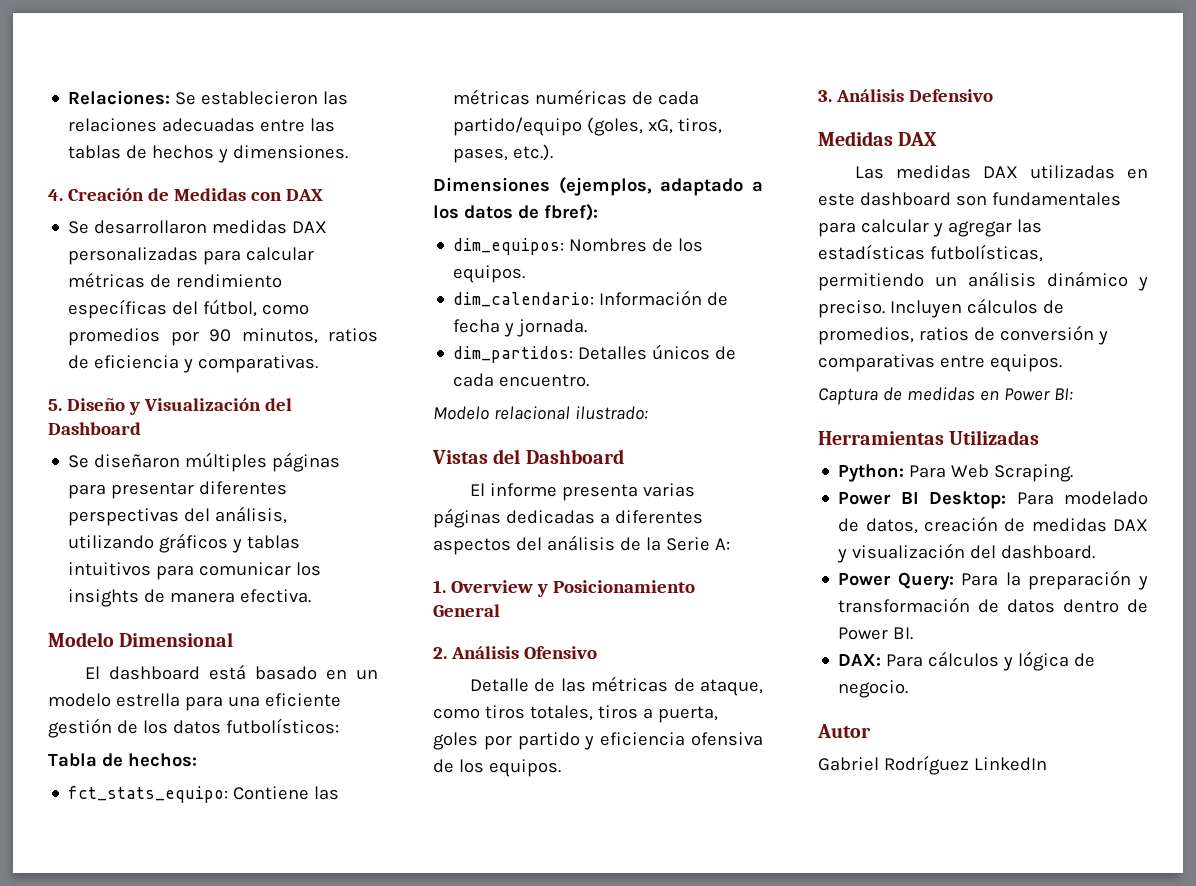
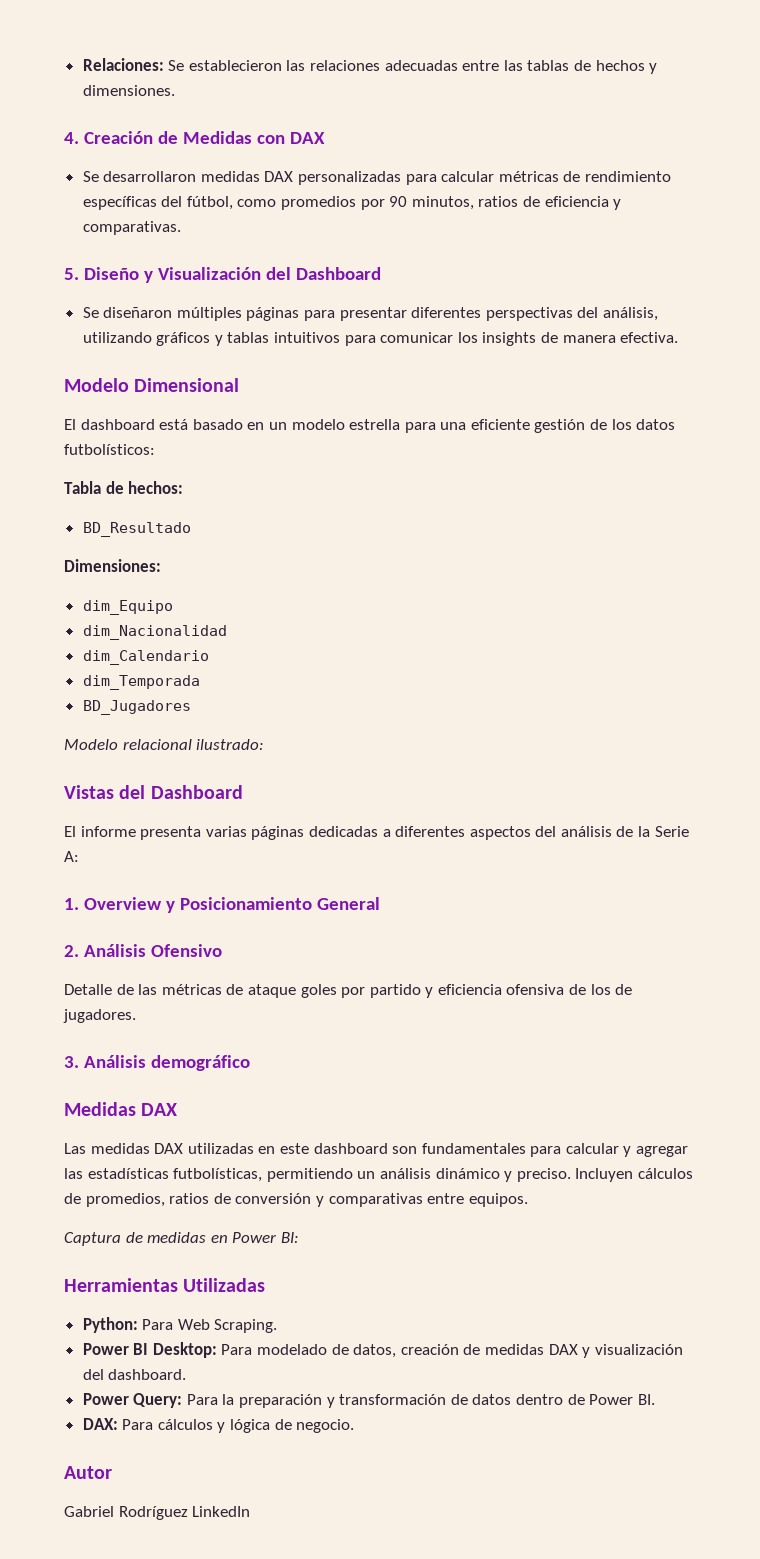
[68,786,340,803] [453,89,700,105] [453,117,723,136] [453,144,554,163] [433,177,763,196] [433,204,598,221] [453,238,704,255] [453,265,526,283] [453,290,729,307] [453,319,588,337] [453,344,737,363] [453,373,590,387] fct_stats_equipo: Contiene las métricas numéricas de cada partido/equipo (goles, xG, tiros, pases, etc.). // Dimensiones (ejemplos, adaptado a los datos de fbref): // dim_equipos: Nombres de los equipos. // dim_calendario: Información de fecha y jornada. // dim_partidos: Detalles únicos de cada encuentro. -> [82,522,191,537] [64,559,161,572] [82,600,173,615] [82,625,227,640] [82,650,209,665] [82,675,200,690] [82,700,191,715] BD_Resultado // Dimensiones: // dim_Equipo // dim_Nacionalidad // dim_Calendario // dim_Temporada // BD_Jugadores
[700,679,763,696] [433,705,718,723] ataque, como tiros totales, tiros a puerta, -> [247,984,296,998] ataque
[488,759,561,777] equipos. -> [615,984,633,995] [63,1009,136,1023] de jugadores.
[908,89,993,102] Defensivo -> [150,1055,250,1071] demográfico

